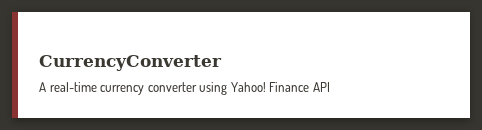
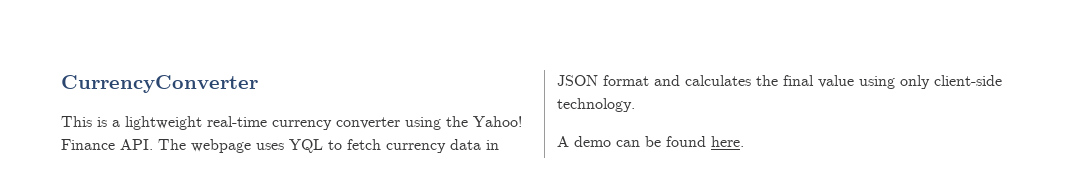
[39,82,46,92] A -> [61,116,202,130] This is a lightweight
(228, 88) none -> [446,116,468,127] the
[312,82,330,92] API -> [120,139,499,153] [557,75,1002,89] [557,98,635,112] [557,136,744,147] API. The webpage uses YQL to fetch currency data in JSON format and calculates the final value using only client-side technology. // A demo can be found here.

